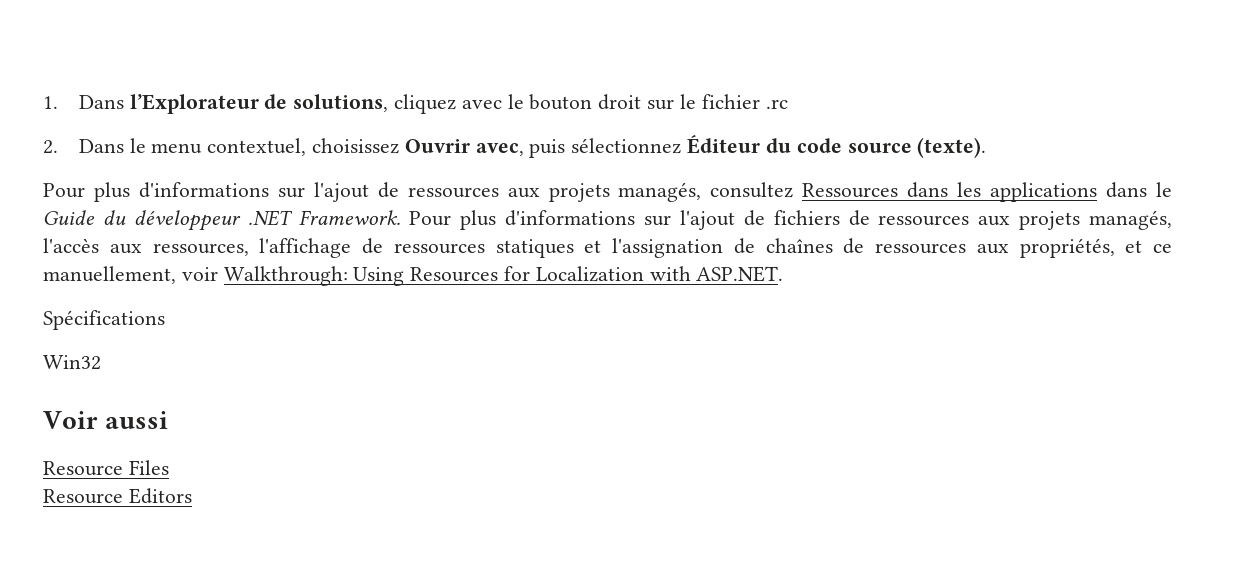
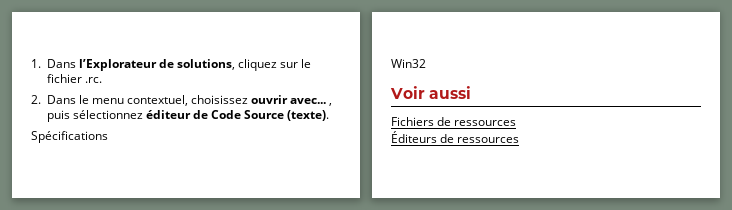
[461,94,642,110] avec le bouton droit -> (278, 65) none
[765,99,788,109] .rc -> [84,77,102,83] .rc.
[404,134,987,158] [43,182,1172,202] [43,210,1172,231] [43,238,1172,258] [43,266,784,286] [43,310,165,330] [43,355,101,370] [43,411,169,429] [43,460,169,476] [43,488,192,504] Ouvrir avec, puis sélectionnez Éditeur du code source (texte). // Pour plus d'informations sur l'ajout de ressources aux projets managés, consultez Ressources dans les applications dans le Guide du développeur .NET Framework. Pour plus d'informations sur l'ajout de fichiers de ressources aux projets managés, l'accès aux ressources, l'affichage de ressources statiques et l'assignation de chaînes de ressources aux propriétés, et ce manuellement, voir Walkthrough: Using Resources for Localization with ASP.NET. // Spécifications // Win32 // Voir aussi // Resource Files // Resource Editors -> [251,95,333,106] [46,110,330,122] [31,131,108,143] [391,59,426,68] [390,86,472,99] [391,117,517,126] [391,131,520,143] ouvrir avec... , puis sélectionnez éditeur de Code Source (texte). // Spécifications // Win32 // Voir aussi // Fichiers de ressources // Éditeurs de ressources

